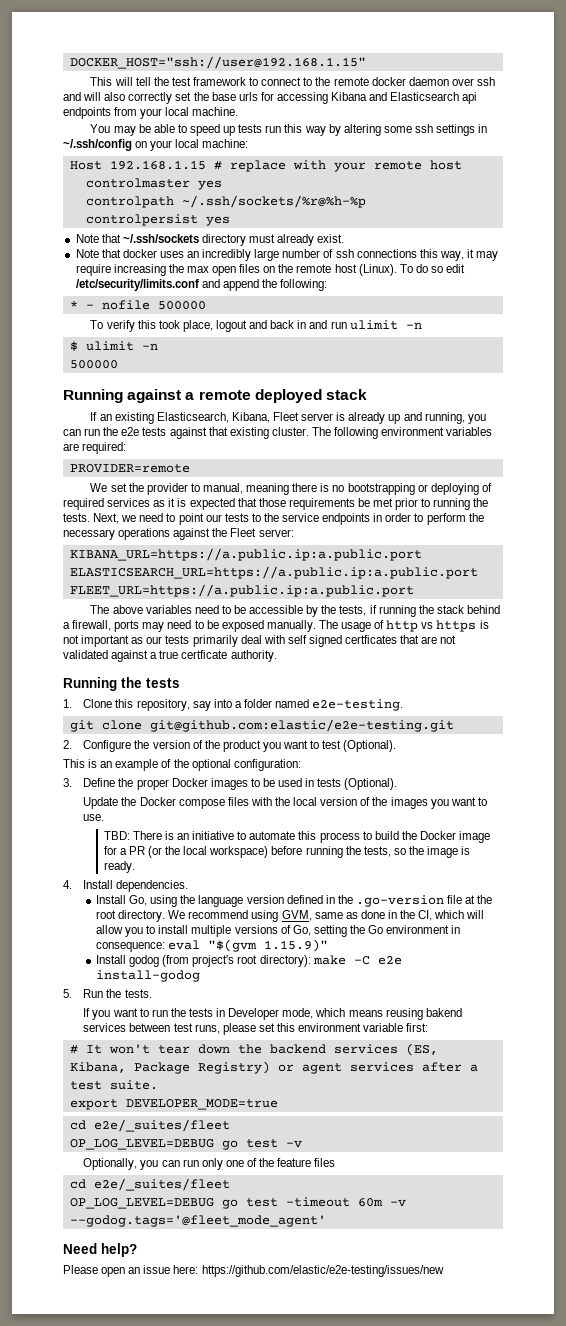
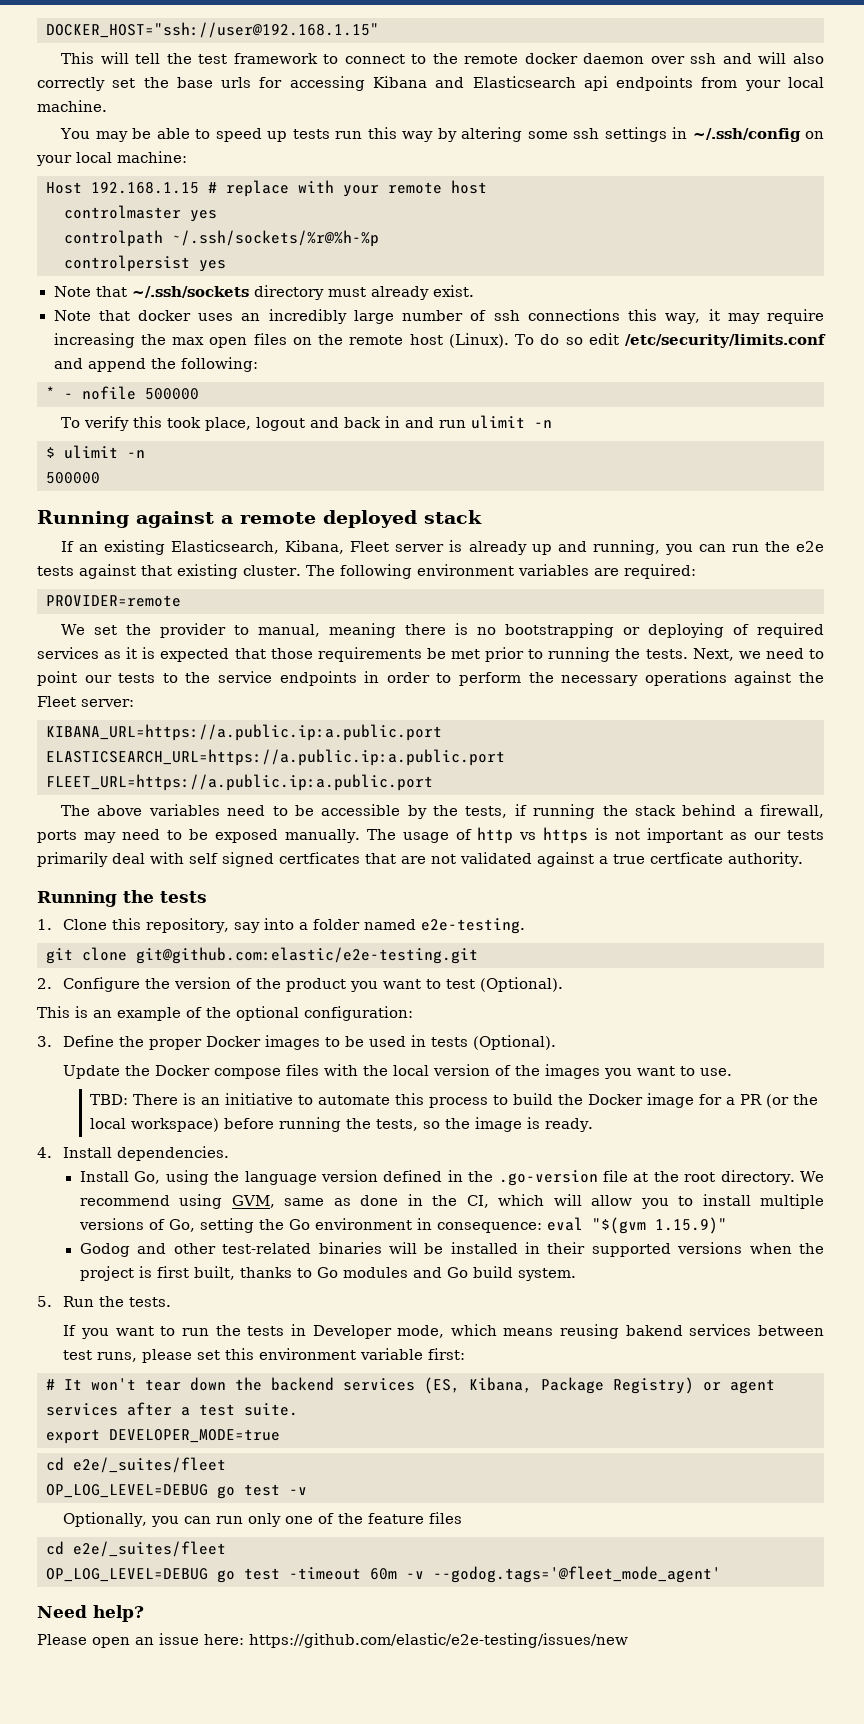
[96,955,402,967] [96,970,201,982] Install godog (from project's root directory): make -C e2e install-godog -> [79,1242,825,1257] [79,1266,576,1281] Godog and other test-related binaries will be installed in their supported versions when the project is first built, thanks to Go modules and Go build system.

